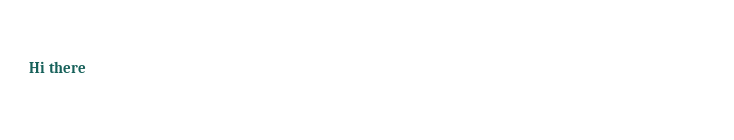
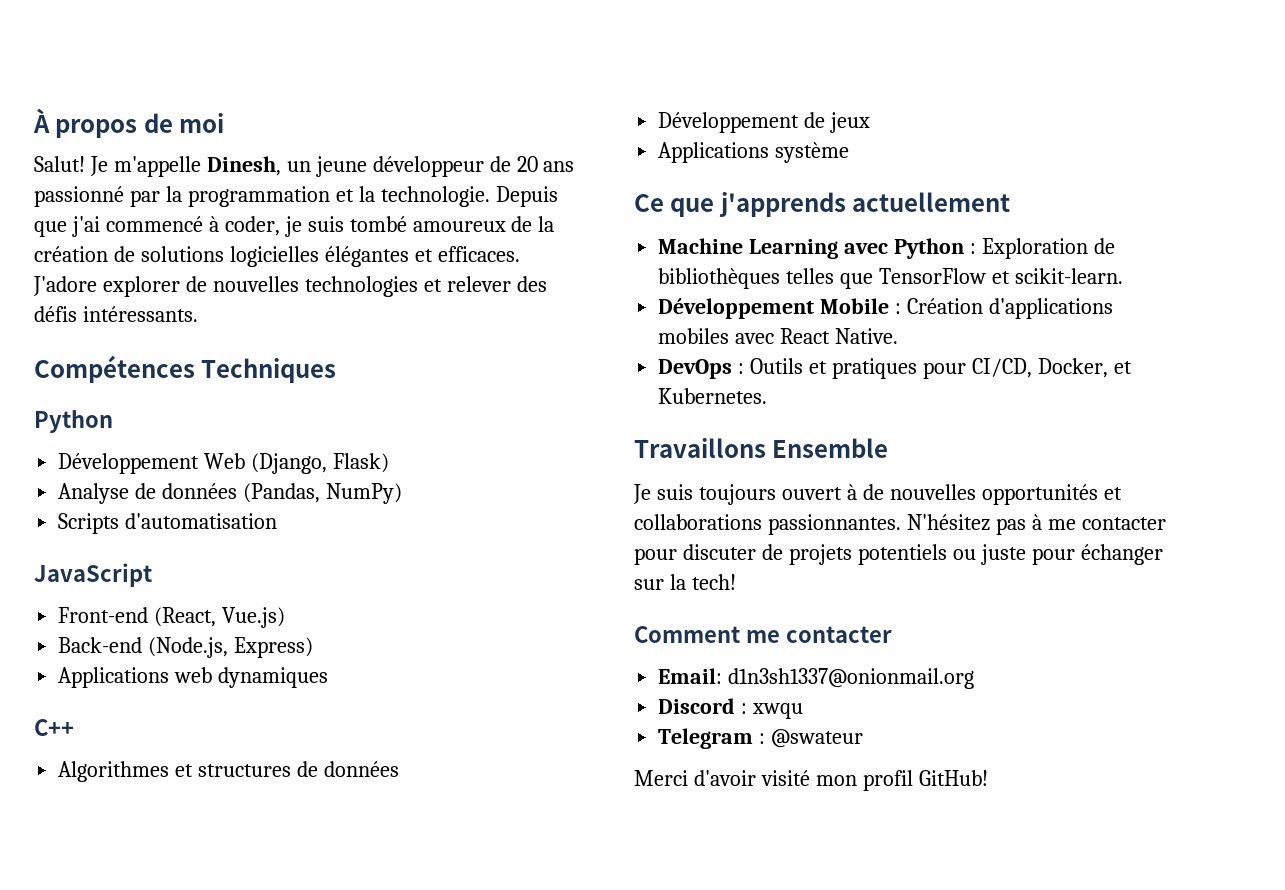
[29,61,86,73] Hi there -> [33,108,225,138] [34,156,575,177] [34,186,558,207] [34,216,555,237] [34,246,520,267] [33,276,547,297] [34,306,198,322] [34,355,337,383] [34,410,113,433] [58,453,390,474] [58,483,402,504] [58,513,278,534] [34,563,152,587] [58,607,286,628] [58,637,314,658] [58,667,329,688] [34,719,74,736] [58,761,399,782] [658,112,871,133] [658,142,850,163] [634,192,1011,217] [658,238,1115,259] [658,268,1123,289] [658,298,1113,319] [658,328,899,344] [658,358,1132,379] [658,388,768,404] [634,438,889,458] [633,484,1122,505] [634,514,1166,535] [634,544,1163,565] [634,574,736,590] [634,626,892,643] [658,668,975,689] [658,698,804,719] [658,728,864,749] [634,770,988,791] À propos de moi // Salut! Je m'appelle Dinesh, un jeune développeur de 20 ans passionné par la programmation et la technologie. Depuis que j'ai commencé à coder, je suis tombé amoureux de la création de solutions logicielles élégantes et efficaces. J'adore explorer de nouvelles technologies et relever des défis intéressants. // Compétences Techniques // Python // Développement Web (Django, Flask) // Analyse de données (Pandas, NumPy) // Scripts d'automatisation // JavaScript // Front-end (React, Vue.js) // Back-end (Node.js, Express) // Applications web dynamiques // C++ // Algorithmes et structures de données // Développement de jeux // Applications système // Ce que j'apprends actuellement // Machine Learning avec Python : Exploration de bibliothèques telles que TensorFlow et scikit-learn. // Développement Mobile : Création d'applications mobiles avec React Native. // DevOps : Outils et pratiques pour CI/CD, Docker, et Kubernetes. // Travaillons Ensemble // Je suis toujours ouvert à de nouvelles opportunités et collaborations passionnantes. N'hésitez pas à me contacter pour discuter de projets potentiels ou juste pour échanger sur la tech! // Comment me contacter // Email: d1n3sh1337@onionmail.org // Discord : xwqu // Telegram : @swateur // Merci d'avoir visité mon profil GitHub!

